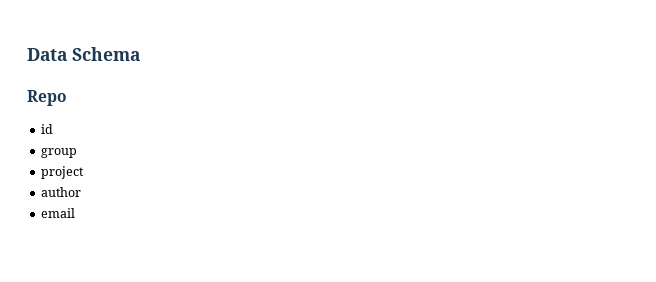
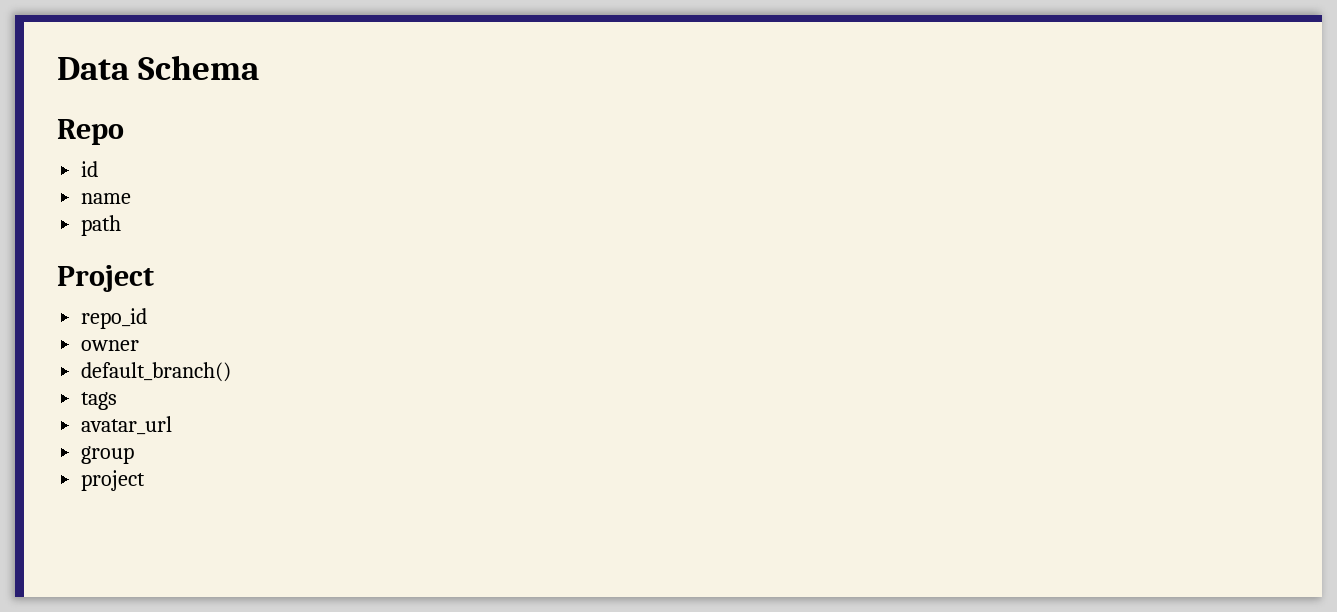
(53, 129) none -> [81,193,132,204] [81,215,122,236] [57,265,154,292] [81,308,148,329] [81,340,140,351] [81,362,232,382] [81,392,118,410] [81,416,173,435] // name // path // Project // repo_id // owner // default_branch() // tags // avatar_url
[40,187,81,197] [40,208,75,218] // author // email -> (146, 480) none

